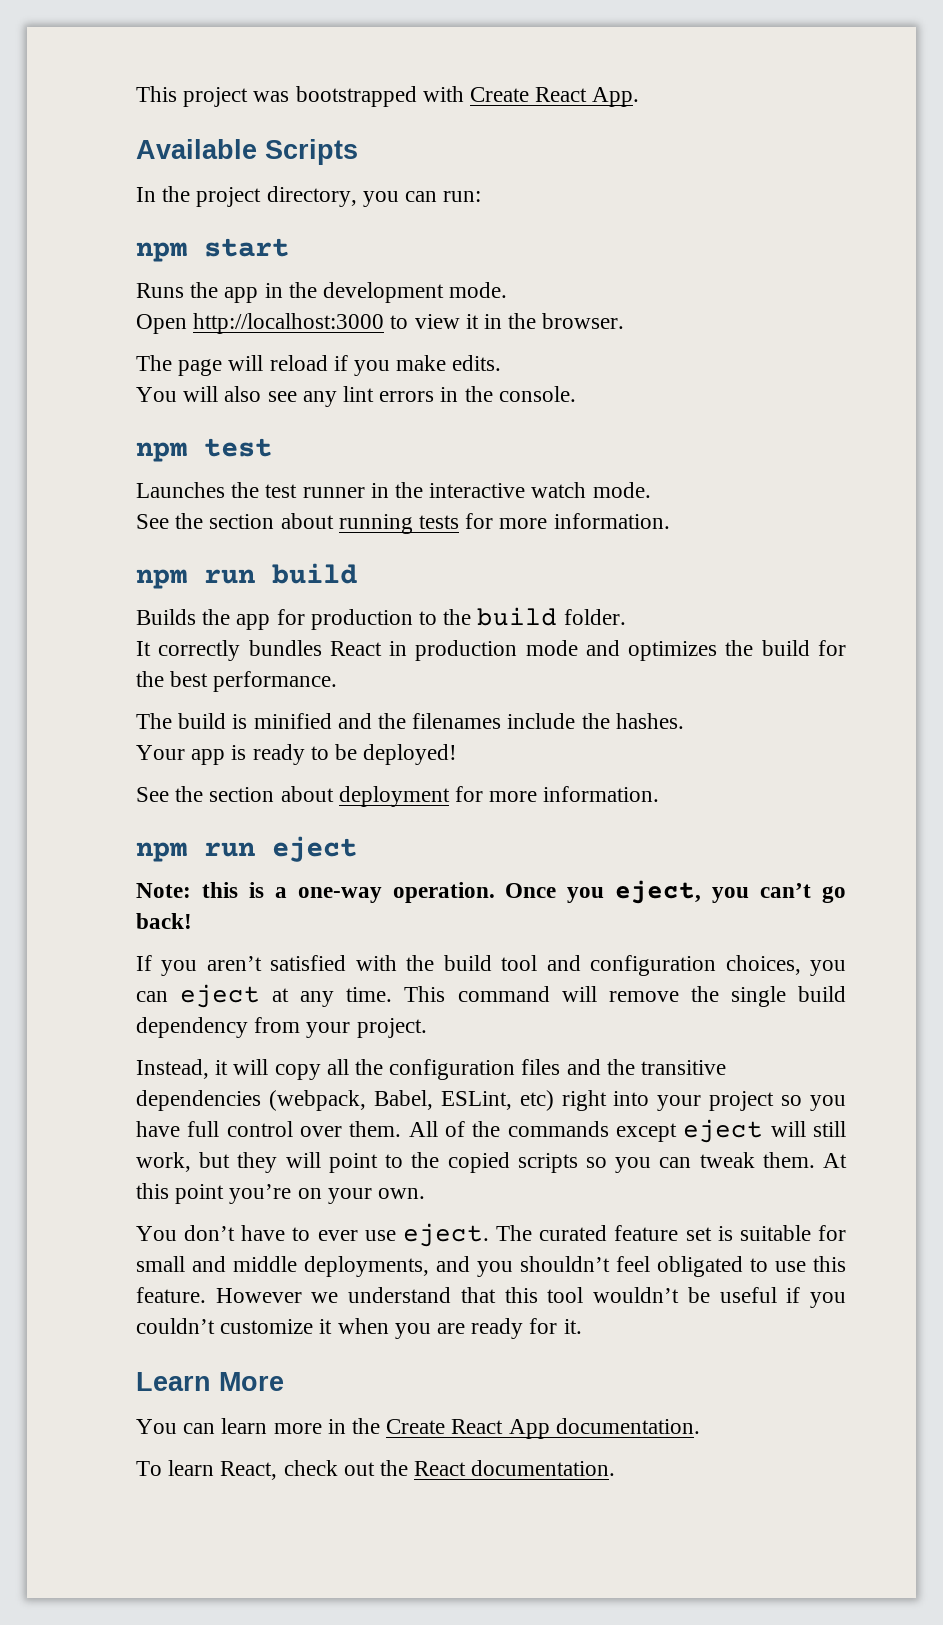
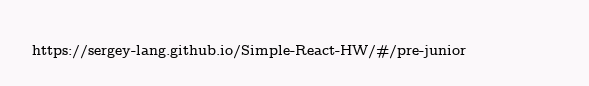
[136,86,640,107] [136,139,358,165] [136,186,482,207] [136,238,289,262] [136,282,508,303] [136,313,625,334] [136,355,502,376] [136,386,576,407] [136,438,272,462] [136,482,651,498] [136,513,670,534] [136,563,357,589] [136,607,626,630] [136,640,846,661] [136,671,338,692] [136,713,684,729] [136,744,458,765] [136,786,660,807] [136,836,357,862] [136,880,846,904] [136,913,192,929] [136,955,846,976] [136,984,846,1008] [136,1017,427,1038] [136,1059,727,1080] [136,1090,846,1111] [136,1119,847,1143] [136,1152,847,1173] [136,1183,426,1204] [136,1223,847,1247] [136,1256,846,1277] [136,1287,847,1308] [136,1318,582,1339] [136,1372,284,1391] [136,1418,700,1439] [136,1460,616,1480] This project was bootstrapped with Create React App. // Available Scripts // In the project directory, you can run: // npm start // Runs the app in the development mode. // Open http://localhost:3000 to view it in the browser. // The page will reload if you make edits. // You will also see any lint errors in the console. // npm test // Launches the test runner in the interactive watch mode. // See the section about running tests for more information. // npm run build // Builds the app for production to the build folder. // It correctly bundles React in production mode and optimizes the build for the best performance. // The build is minified and the filenames include the hashes. // Your app is ready to be deployed! // See the section about deployment for more information. // npm run eject // Note: this is a one-way operation. Once you eject, you can’t go back! // If you aren’t satisfied with the build tool and configuration choices, you can eject at any time. This command will remove the single build dependency from your project. // Instead, it will copy all the configuration files and the transitive dependencies (webpack, Babel, ESLint, etc) right into your project so you have full control over them. All of the commands except eject will still work, but they will point to the copied scripts so you can tweak them. At this point you’re on your own. // You don’t have to ever use eject. The curated feature set is suitable for small and middle deployments, and you shouldn’t feel obligated to use this feature. However we understand that this tool wouldn’t be useful if you couldn’t customize it when you are ready for it. // Learn More // You can learn more in the Create React App documentation. // To learn React, check out the React documentation. -> [32,45,466,59] https://sergey-lang.github.io/Simple-React-HW/#/pre-junior

